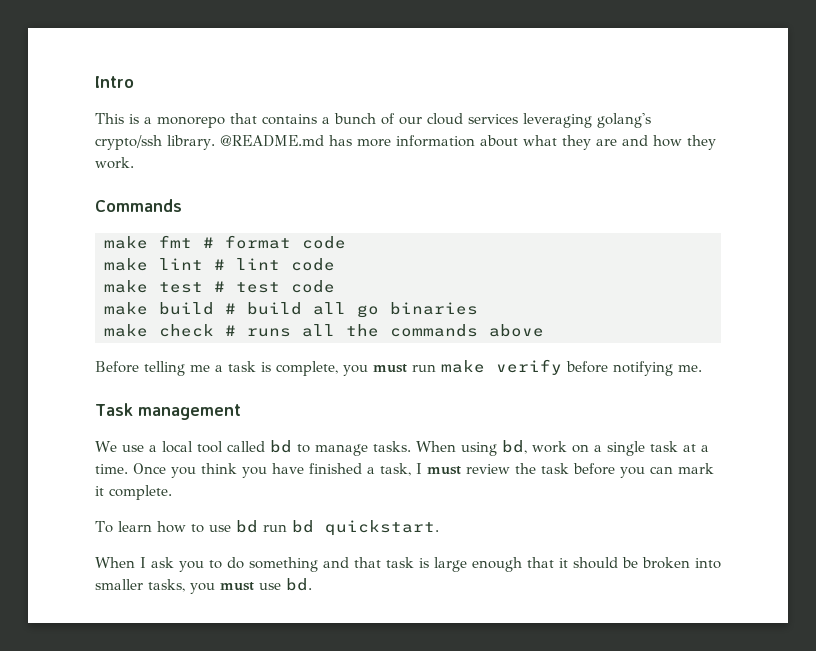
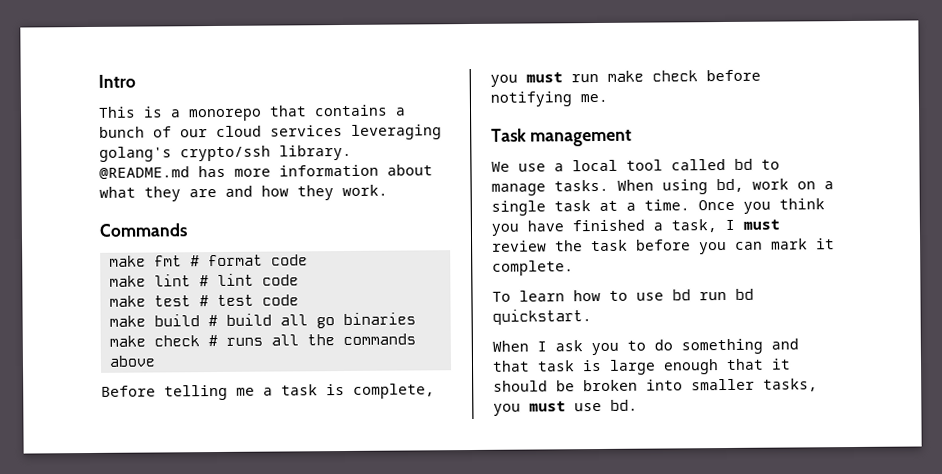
[496,359,562,375] verify -> [652,70,698,82] check

